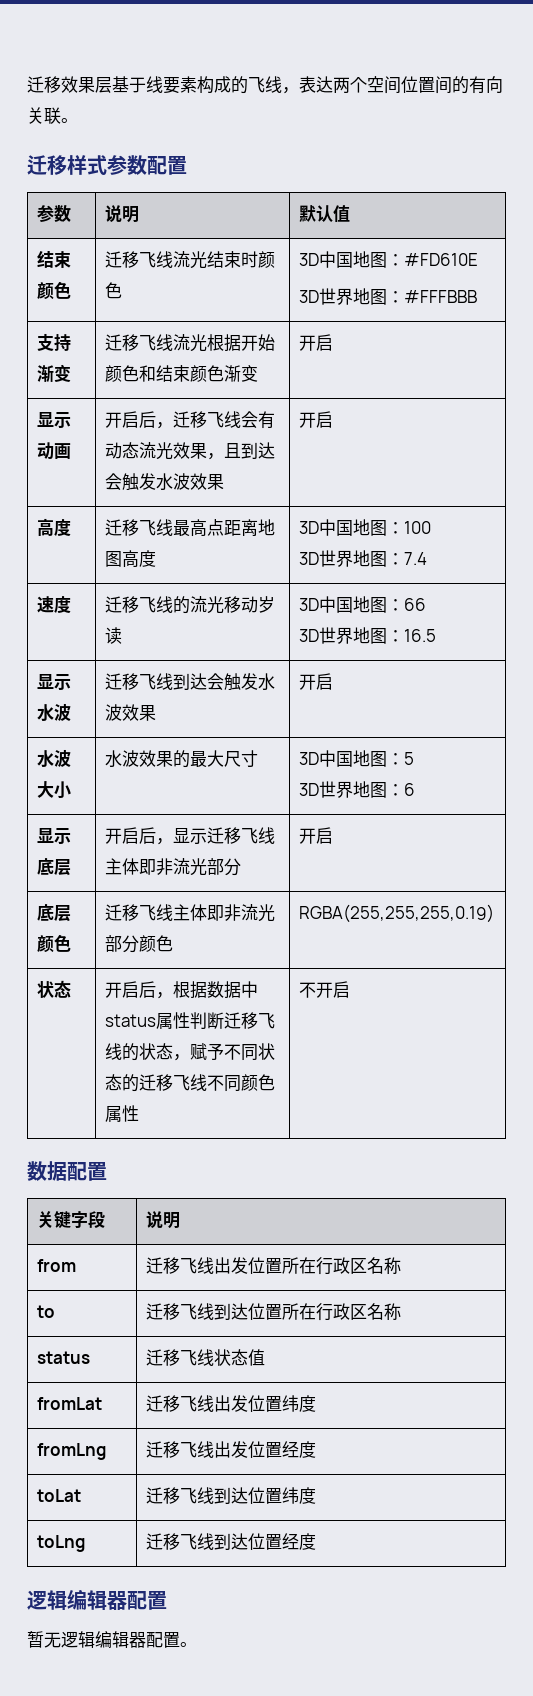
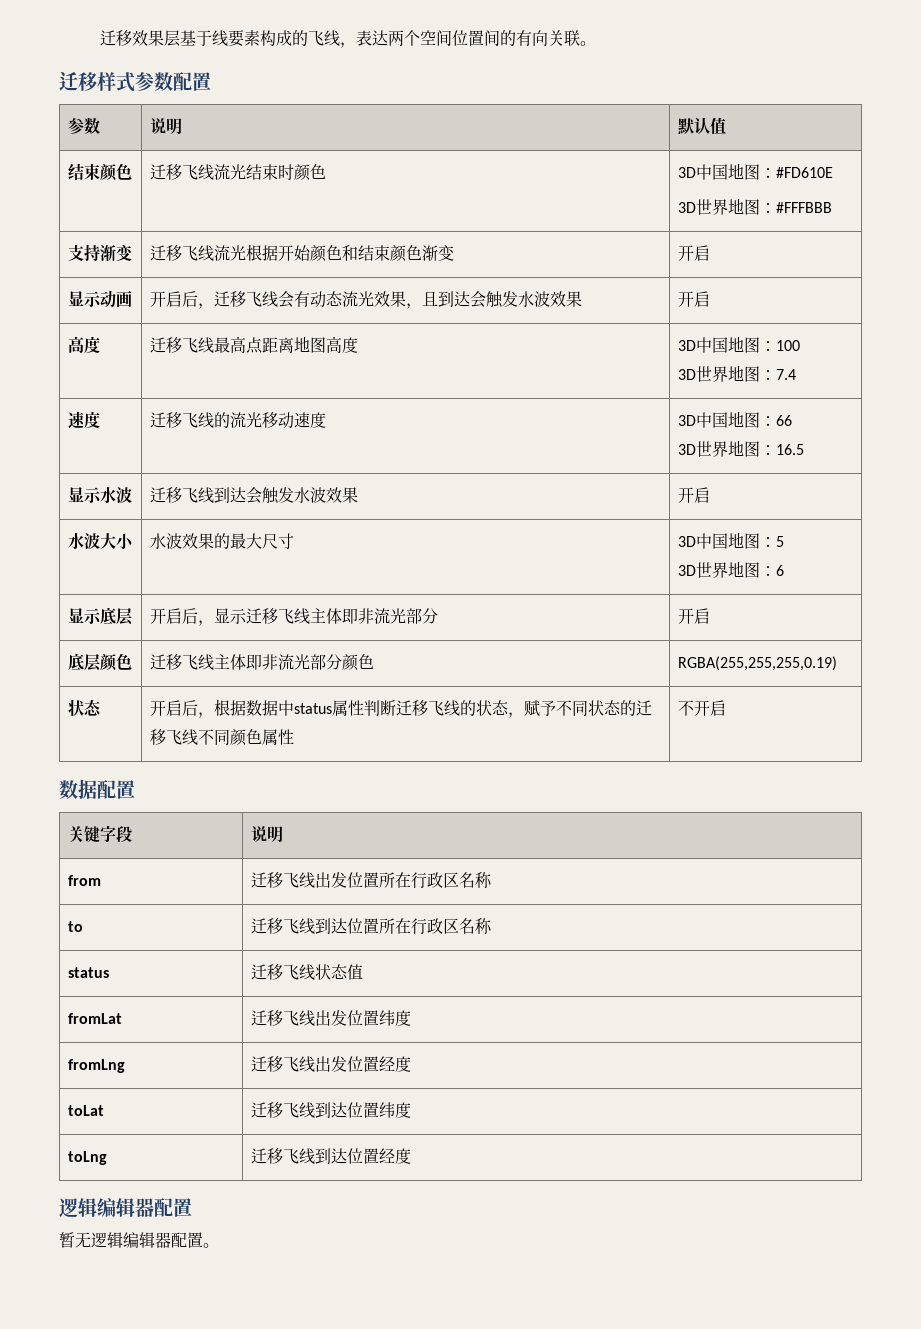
[257,596,275,613] [104,627,122,644] 岁读 -> [294,412,327,428] 速度

